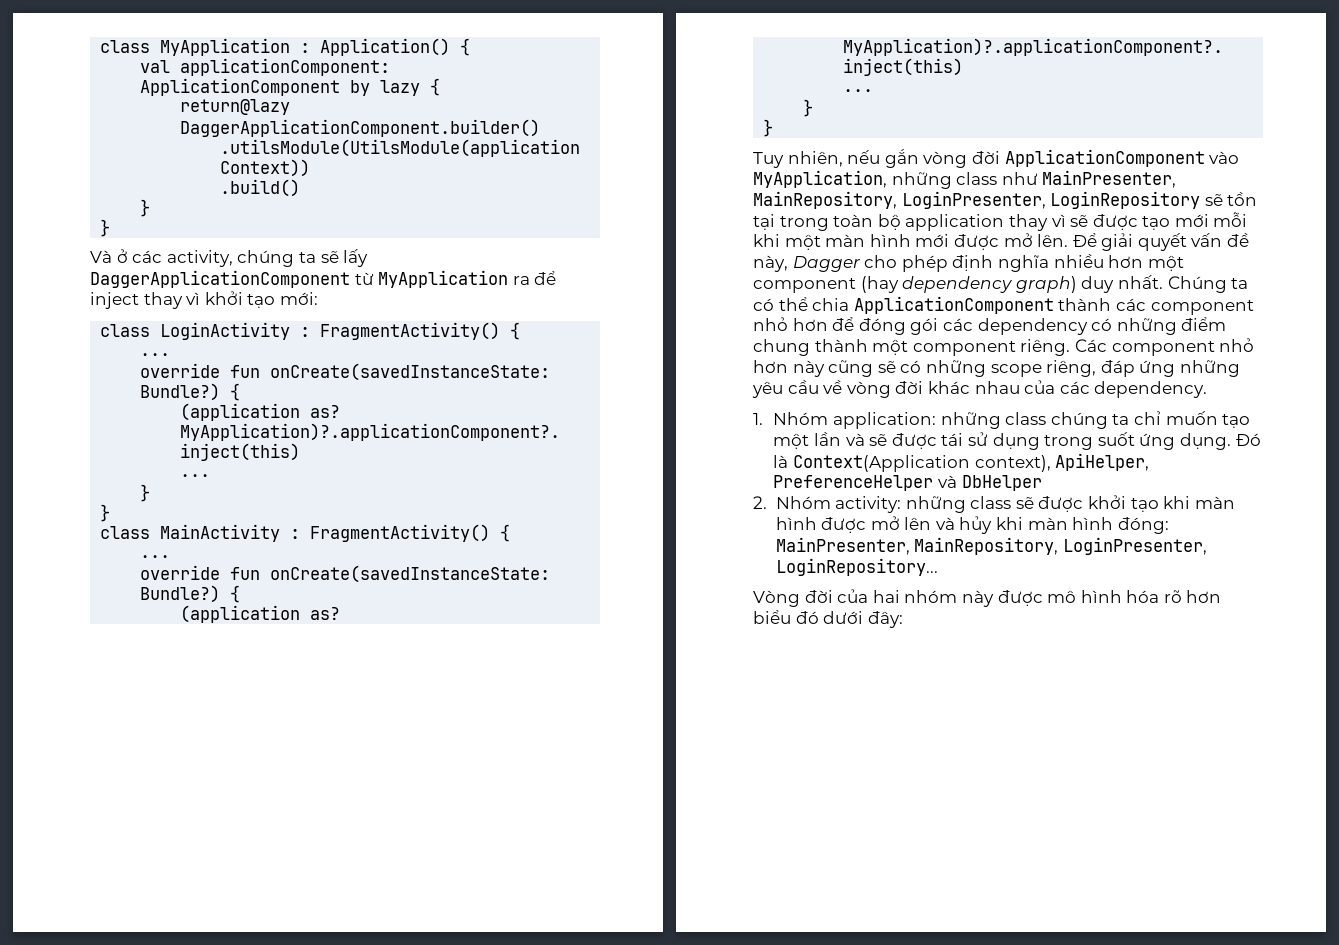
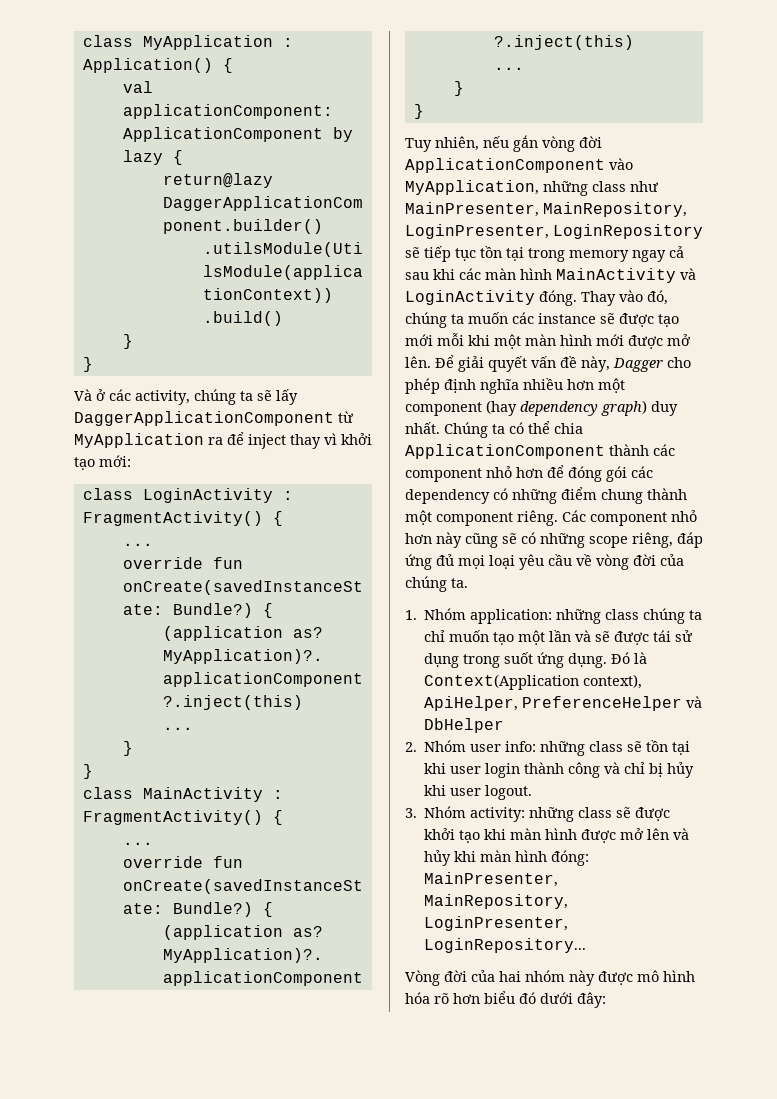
(1223, 200) none -> [424,246,476,262] tiếp tục
[833,214,1066,231] toàn bộ application thay vì -> [569,246,684,262] [405,268,696,283] [405,290,668,306] [405,312,596,328] memory ngay cả sau khi các màn hình MainActivity và LoginActivity đóng. Thay vào đó, chúng ta muốn các instance
[1179,360,1240,377] những -> [436,554,515,569] đủ mọi loại
[927,380,1208,398] khác nhau của các dependency. -> [660,554,684,566] [405,576,468,592] của chúng ta.
(831, 502) none -> [470,740,691,756] [424,762,695,778] [424,785,533,800] [405,806,467,818] user info: những class sẽ tồn tại khi user login thành công và chỉ bị hủy khi user logout. // 3. Nhóm

